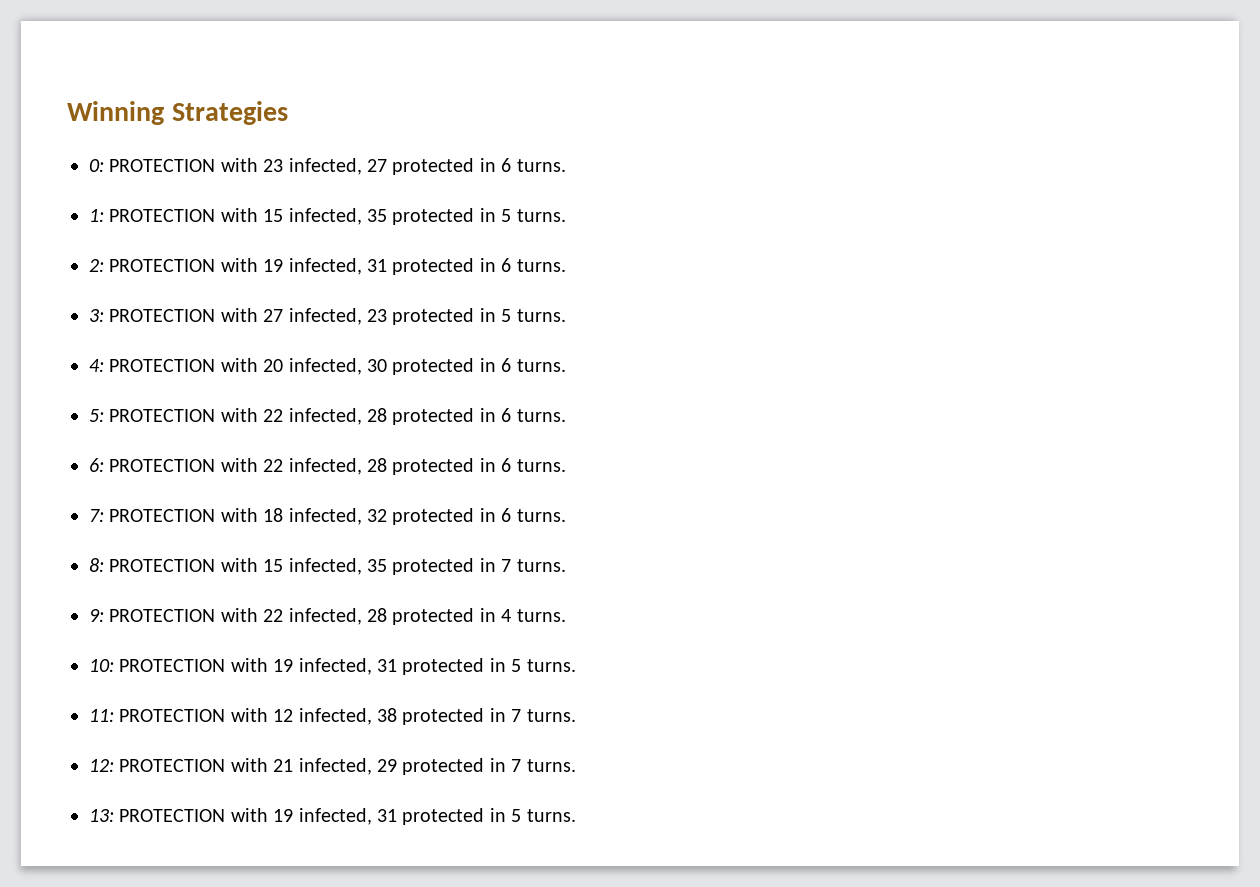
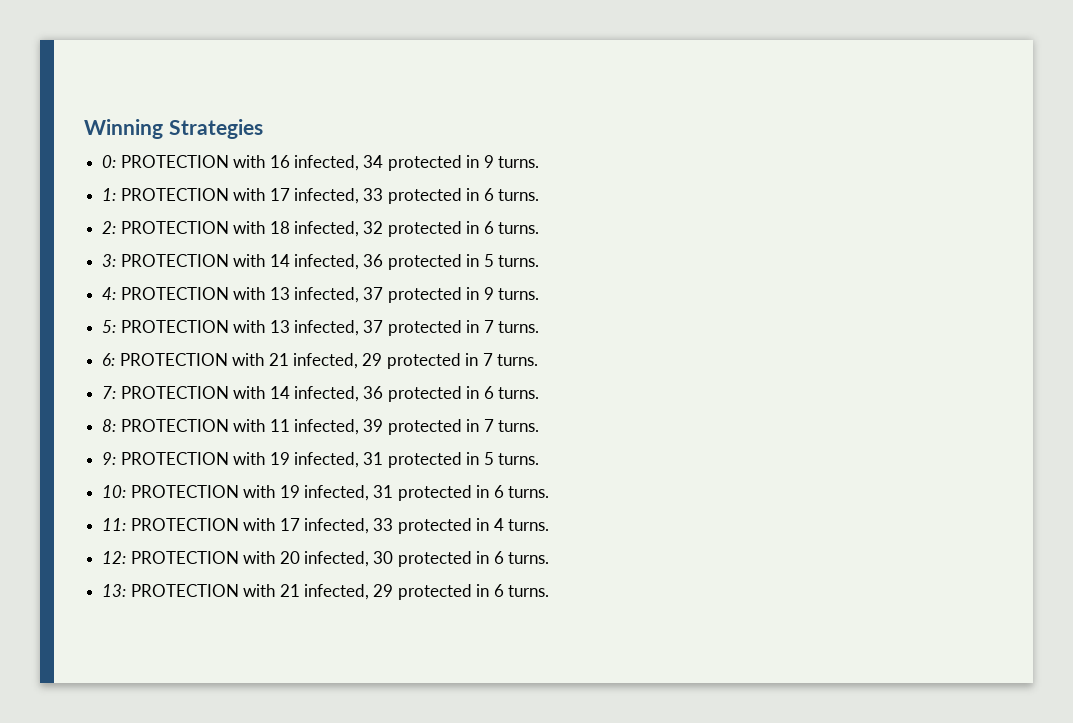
[263,158,566,175] [89,208,566,225] [89,259,104,272] 23 infected, 27 protected in 6 turns. // 1: PROTECTION with 15 infected, 35 protected in 5 turns. // 2: -> [269,155,540,171] [102,188,540,204] [102,221,540,237] [102,254,540,270] [102,287,540,303] [102,320,540,336] [102,353,539,369] [102,386,540,402] [102,419,540,435] [102,452,540,468] [102,485,127,498] 16 infected, 34 protected in 9 turns. // 1: PROTECTION with 17 infected, 33 protected in 6 turns. // 2: PROTECTION with 18 infected, 32 protected in 6 turns. // 3: PROTECTION with 14 infected, 36 protected in 5 turns. // 4: PROTECTION with 13 infected, 37 protected in 9 turns. // 5: PROTECTION with 13 infected, 37 protected in 7 turns. // 6: PROTECTION with 21 infected, 29 protected in 7 turns. // 7: PROTECTION with 14 infected, 36 protected in 6 turns. // 8: PROTECTION with 11 infected, 39 protected in 7 turns. // 9: PROTECTION with 19 infected, 31 protected in 5 turns. // 10:
[89,308,566,325] [89,359,104,372] 3: PROTECTION with 27 infected, 23 protected in 5 turns. // 4: -> [102,518,550,534] [102,551,127,564] 11: PROTECTION with 17 infected, 33 protected in 4 turns. // 12:
[89,408,566,425] [89,458,566,475] [89,508,566,525] [89,558,566,575] [89,608,566,625] [89,658,576,675] [89,708,576,725] [89,758,576,775] [89,808,576,825] 5: PROTECTION with 22 infected, 28 protected in 6 turns. // 6: PROTECTION with 22 infected, 28 protected in 6 turns. // 7: PROTECTION with 18 infected, 32 protected in 6 turns. // 8: PROTECTION with 15 infected, 35 protected in 7 turns. // 9: PROTECTION with 22 infected, 28 protected in 4 turns. // 10: PROTECTION with 19 infected, 31 protected in 5 turns. // 11: PROTECTION with 12 infected, 38 protected in 7 turns. // 12: PROTECTION with 21 infected, 29 protected in 7 turns. // 13: PROTECTION with 19 infected, 31 protected in 5 turns. -> [102,584,550,600] 13: PROTECTION with 21 infected, 29 protected in 6 turns.

